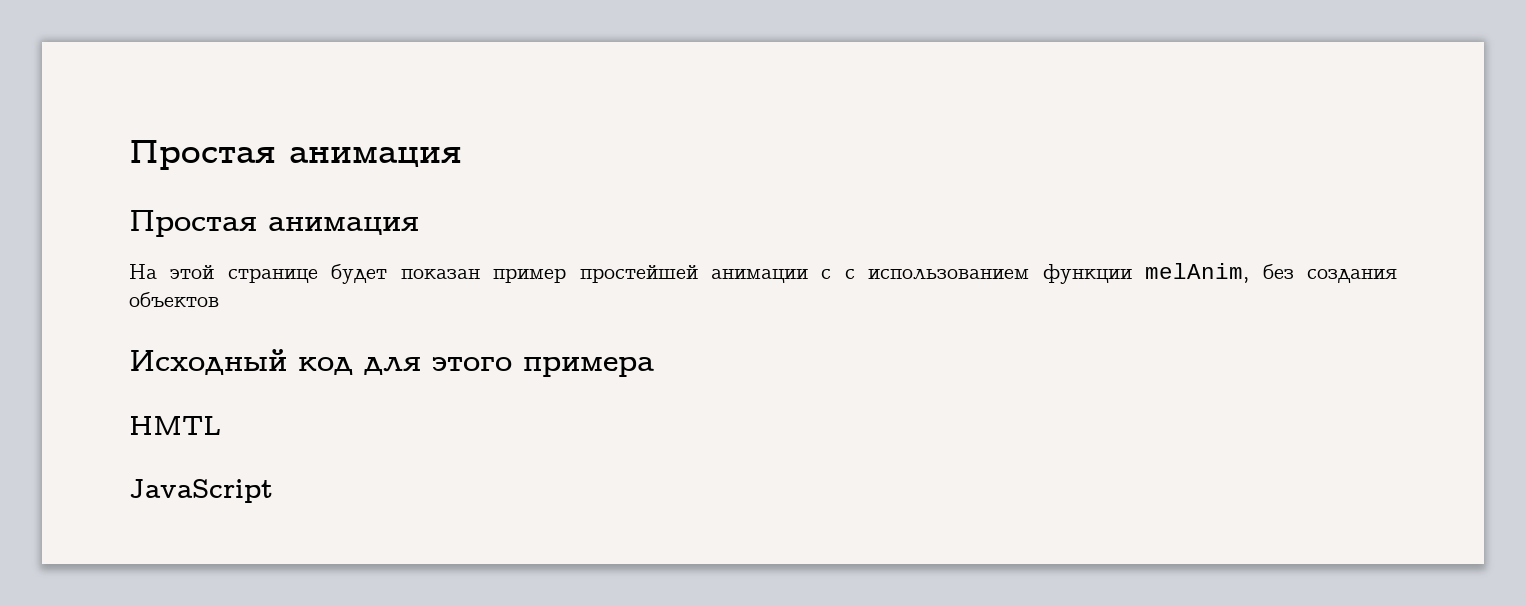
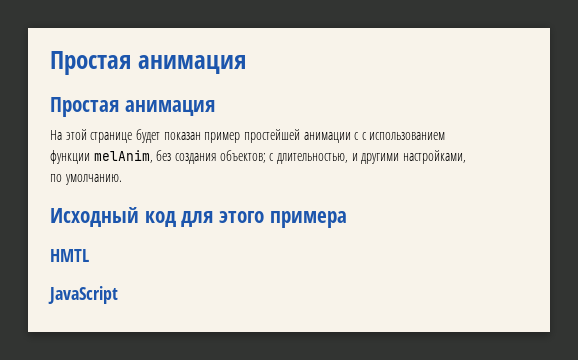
[129,292,219,307] объектов -> [219,150,466,164] [50,174,122,185] объектов; с длительностью, и другими настройками, по умолчанию.

